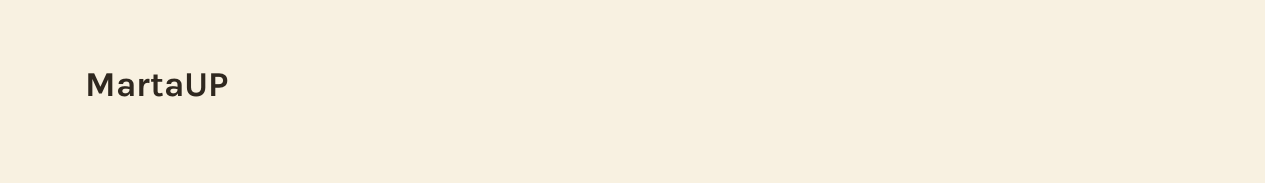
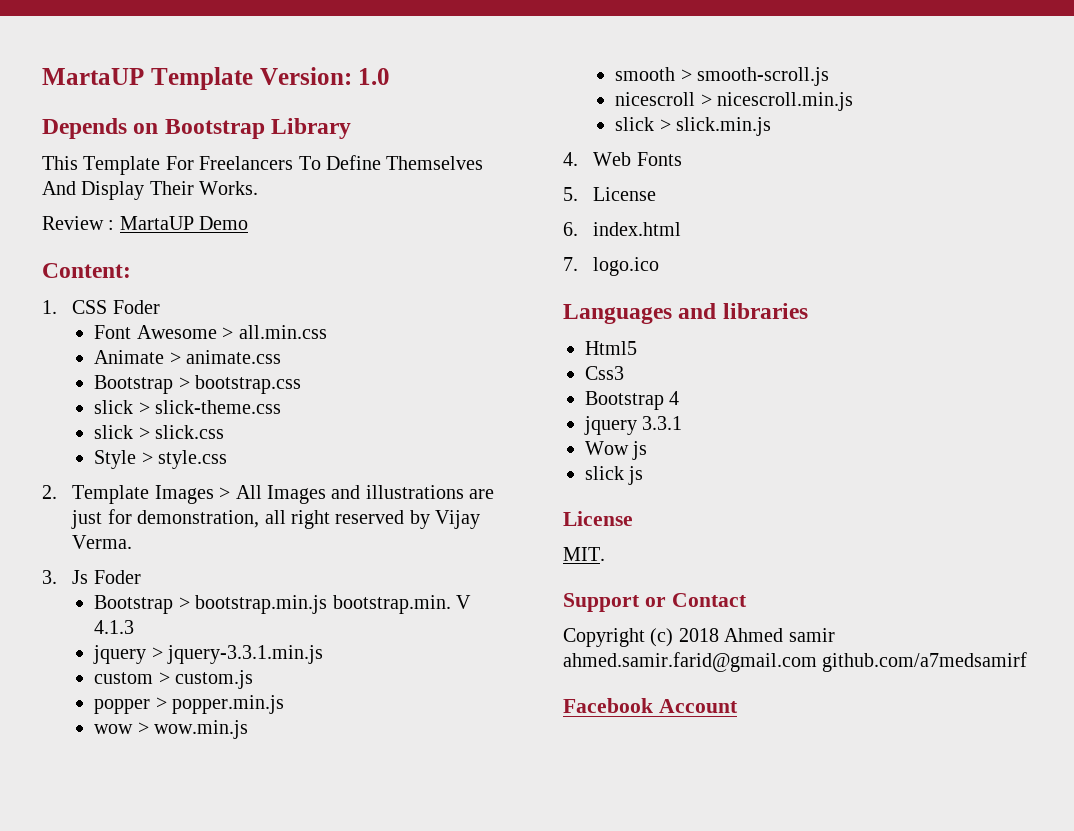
[85,73,228,97] MartaUP -> [42,67,391,90] [42,118,352,139] [42,155,484,175] [42,181,259,200] [42,216,249,230] [42,263,131,278] [42,300,160,314] [94,325,327,339] [94,350,282,364] [94,375,302,394] [94,400,282,414] [94,425,225,439] [94,450,228,469] [42,485,495,504] [71,509,481,529] [72,535,133,549] [42,570,141,584] [94,595,471,614] [94,620,135,634] [93,645,324,664] [94,670,254,689] [94,695,285,714] [94,720,249,739] [615,67,830,86] [615,92,854,111] [615,117,772,136] [563,152,682,166] [563,187,657,201] [563,222,682,236] [563,257,660,276] [563,303,808,324] [585,341,637,355] [585,366,624,380] [585,391,680,410] [584,416,683,435] [585,441,648,460] [585,466,644,485] [563,511,633,526] [563,547,605,561] [563,593,747,612] [563,628,835,647] [563,652,1028,672] [563,698,738,713] MartaUP Template Version: 1.0 // Depends on Bootstrap Library // This Template For Freelancers To Define Themselves And Display Their Works. // Review : MartaUP Demo // Content: // 1. CSS Foder // Font Awesome > all.min.css // Animate > animate.css // Bootstrap > bootstrap.css // slick > slick-theme.css // slick > slick.css // Style > style.css // 2. Template Images > All Images and illustrations are just for demonstration, all right reserved by Vijay Verma. // 3. Js Foder // Bootstrap > bootstrap.min.js bootstrap.min. V 4.1.3 // jquery > jquery-3.3.1.min.js // custom > custom.js // popper > popper.min.js // wow > wow.min.js // smooth > smooth-scroll.js // nicescroll > nicescroll.min.js // slick > slick.min.js // 4. Web Fonts // 5. License // 6. index.html // 7. logo.ico // Languages and libraries // Html5 // Css3 // Bootstrap 4 // jquery 3.3.1 // Wow js // slick js // License // MIT. // Support or Contact // Copyright (c) 2018 Ahmed samir ahmed.samir.farid@gmail.com github.com/a7medsamirf // Facebook Account

